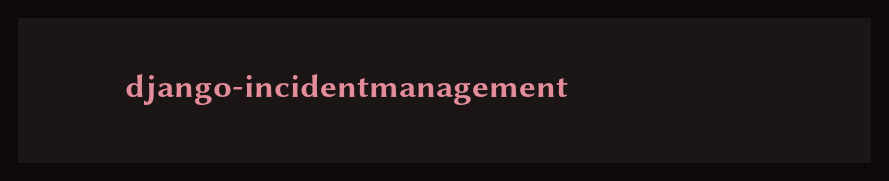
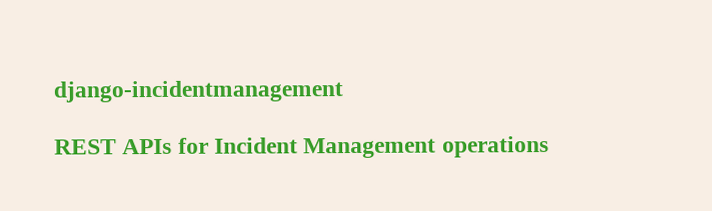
(568, 89) none -> [54,136,549,159] // REST APIs for Incident Management operations

